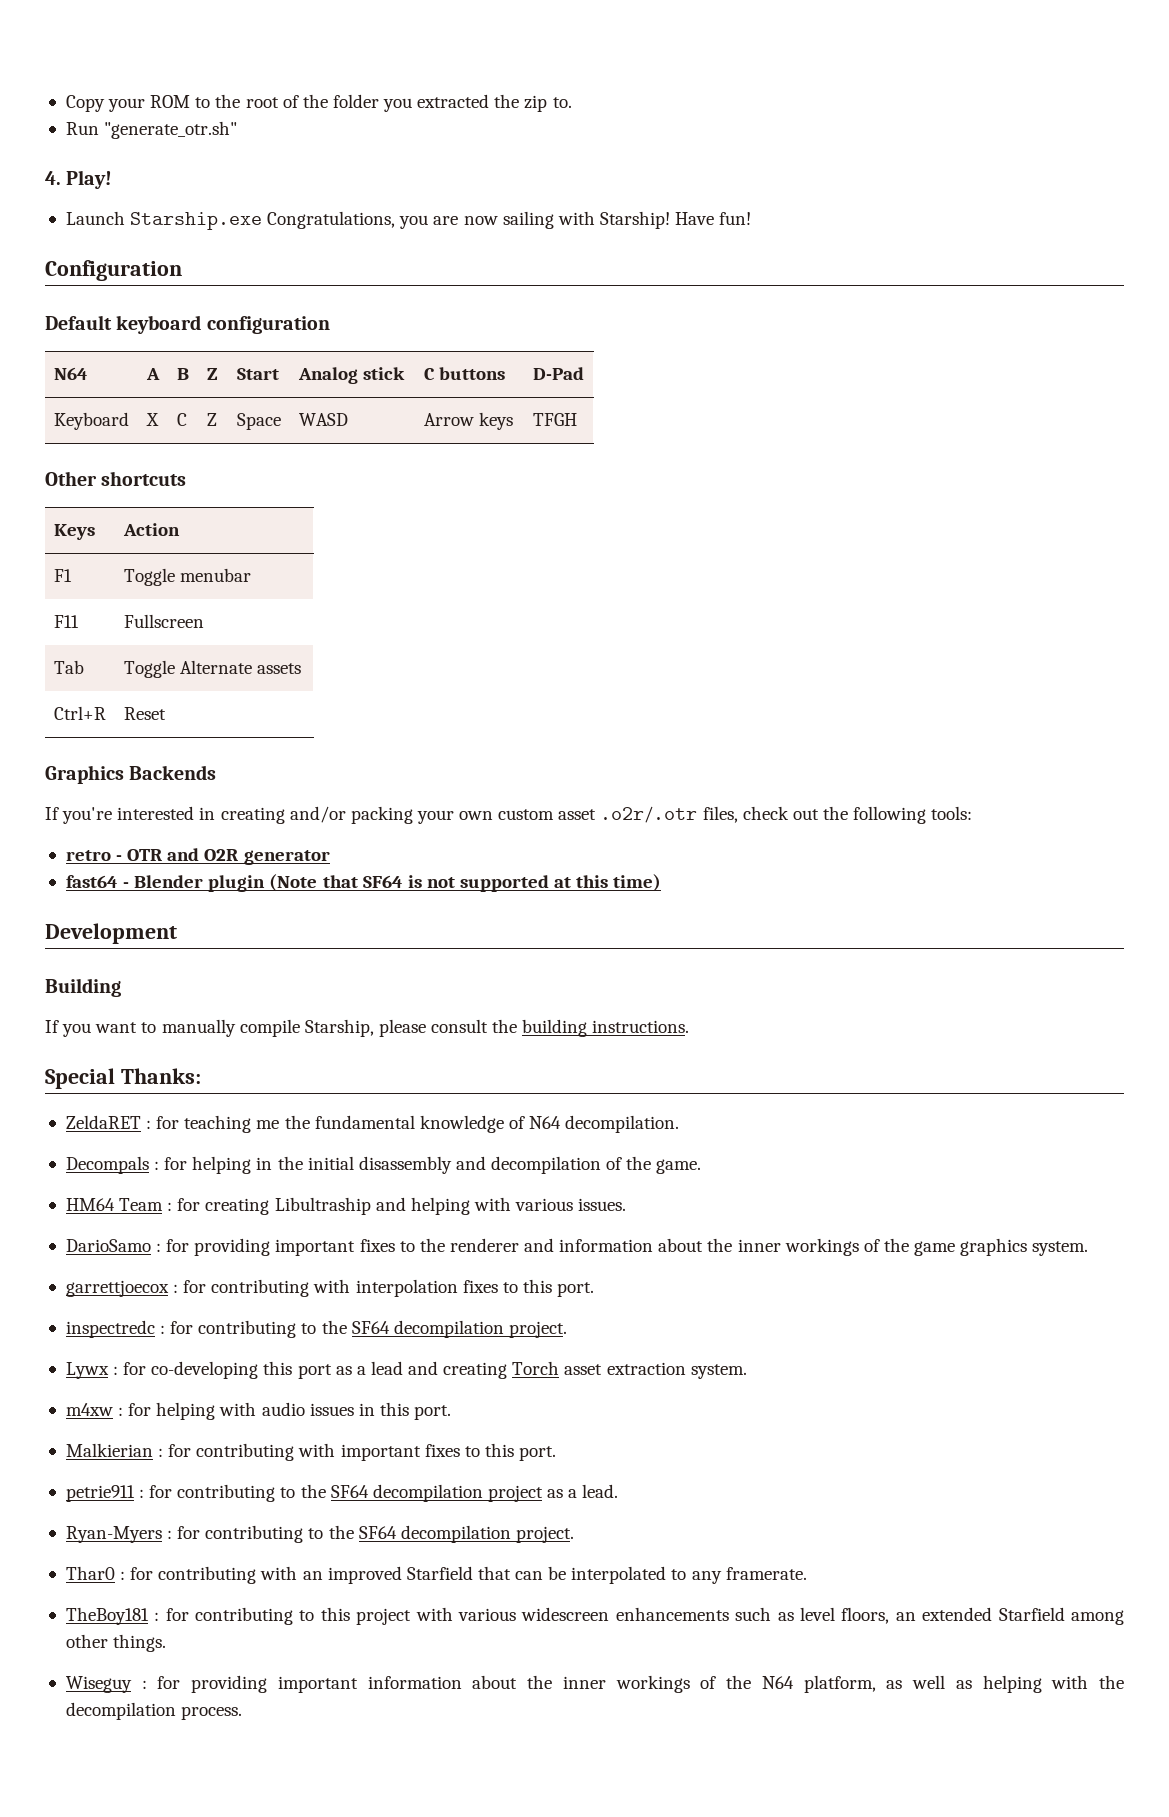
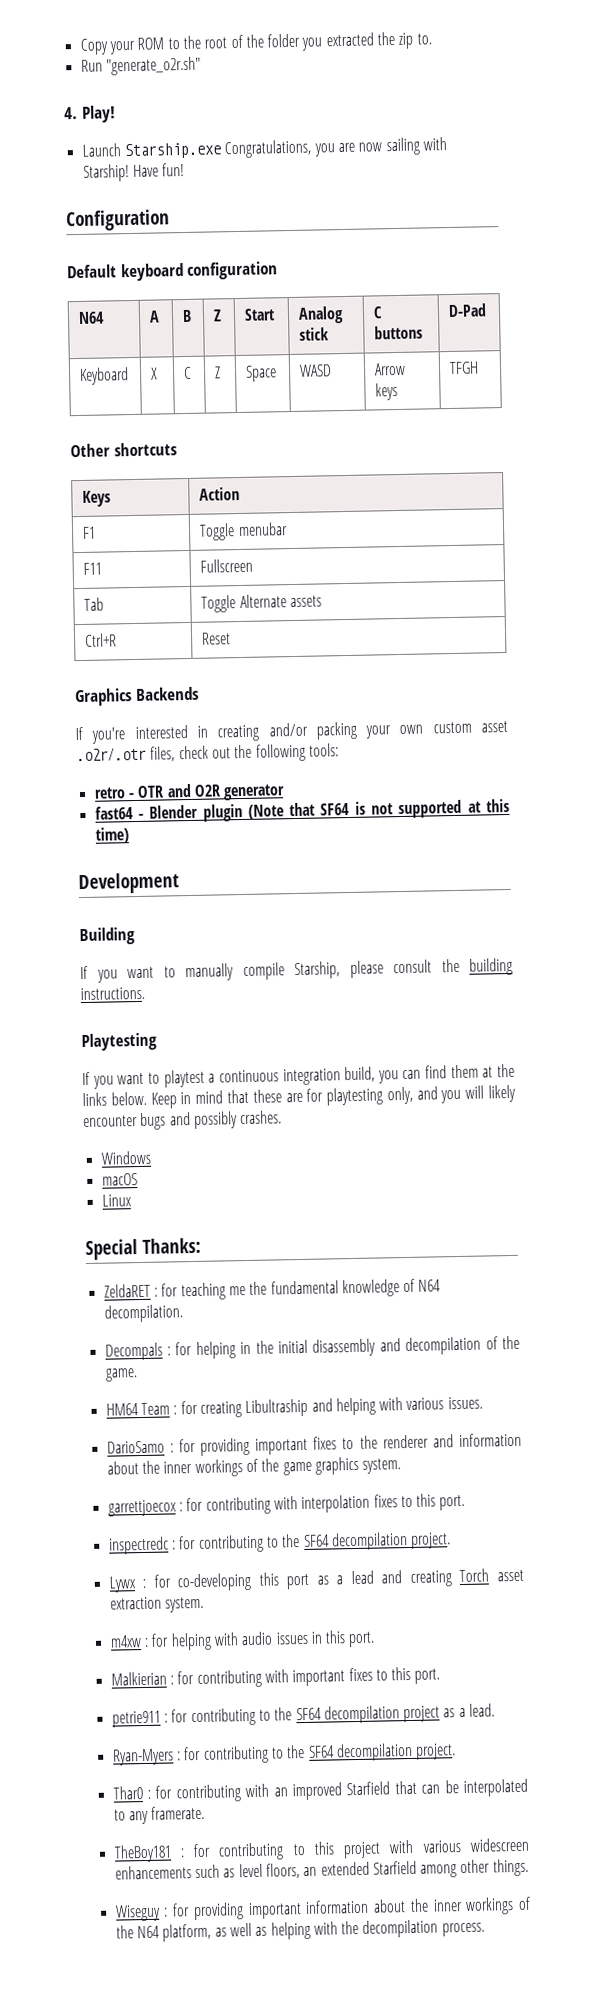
[104,121,238,139] "generate_otr.sh" -> [105,56,201,76] "generate_o2r.sh"
(690, 1026) none -> [81,1032,157,1052] [82,1063,516,1089] [82,1084,516,1109] [83,1110,283,1130] [100,1150,151,1165] [101,1173,138,1186] [101,1194,132,1207] // Playtesting // If you want to playtest a continuous integration build, you can find them at the links below. Keep in mind that these are for playtesting only, and you will likely encounter bugs and possibly crashes. // Windows // macOS // Linux

